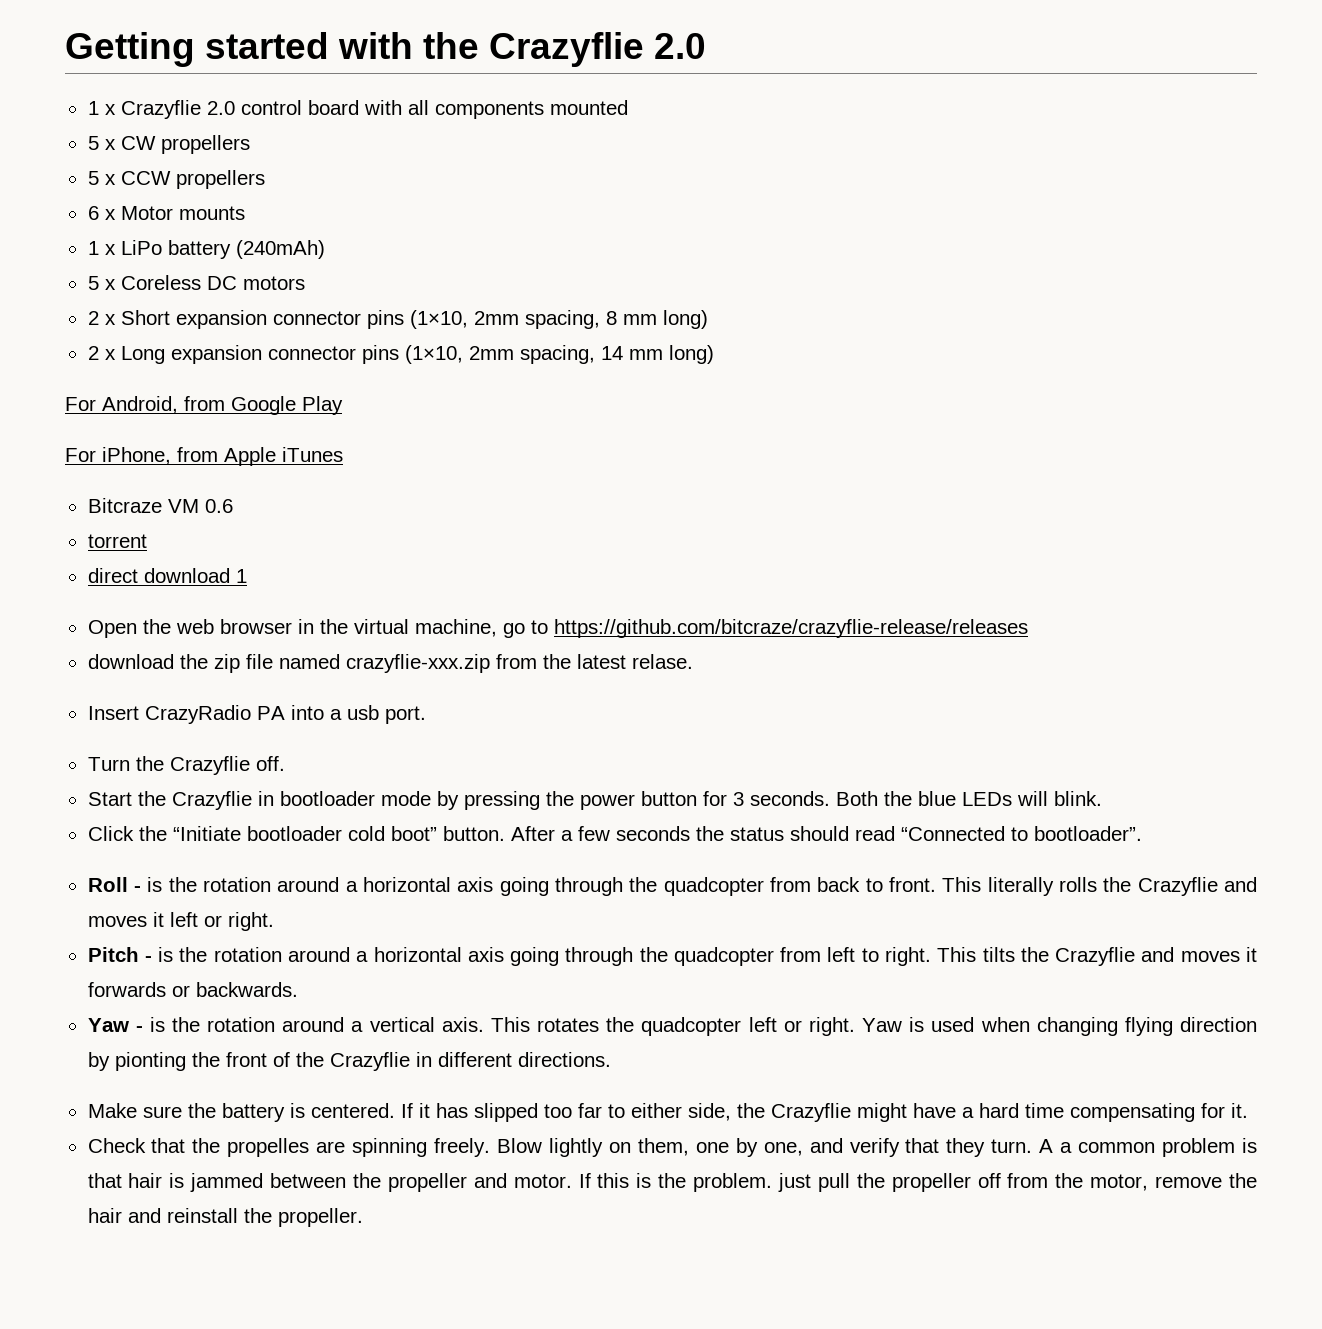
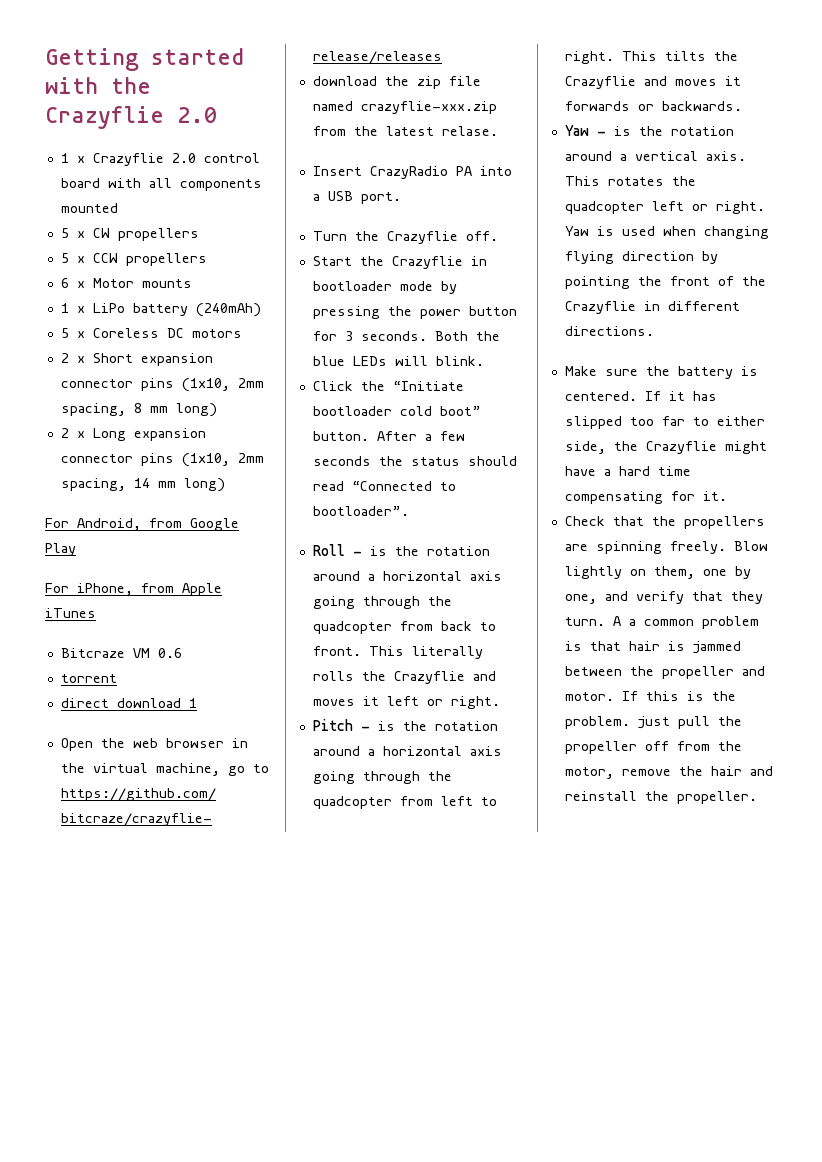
[346,705,379,720] usb -> [327,191,353,201] USB
[114,1052,186,1071] pionting -> [564,276,630,289] pointing
[227,1138,310,1157] propelles -> [683,516,765,529] propellers

